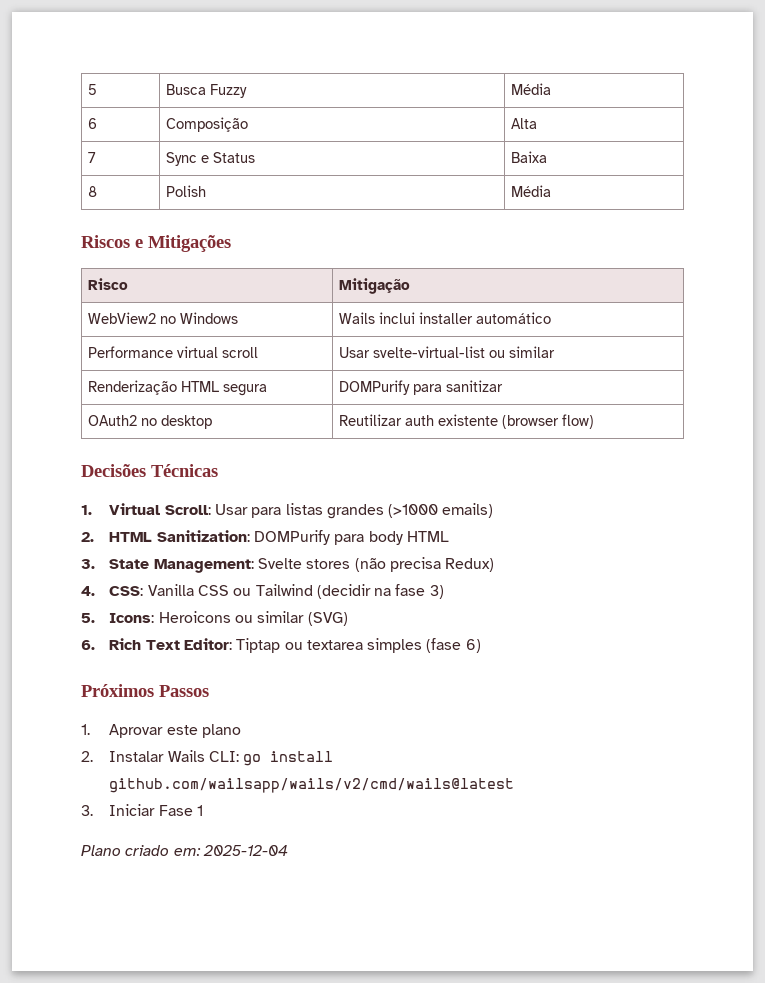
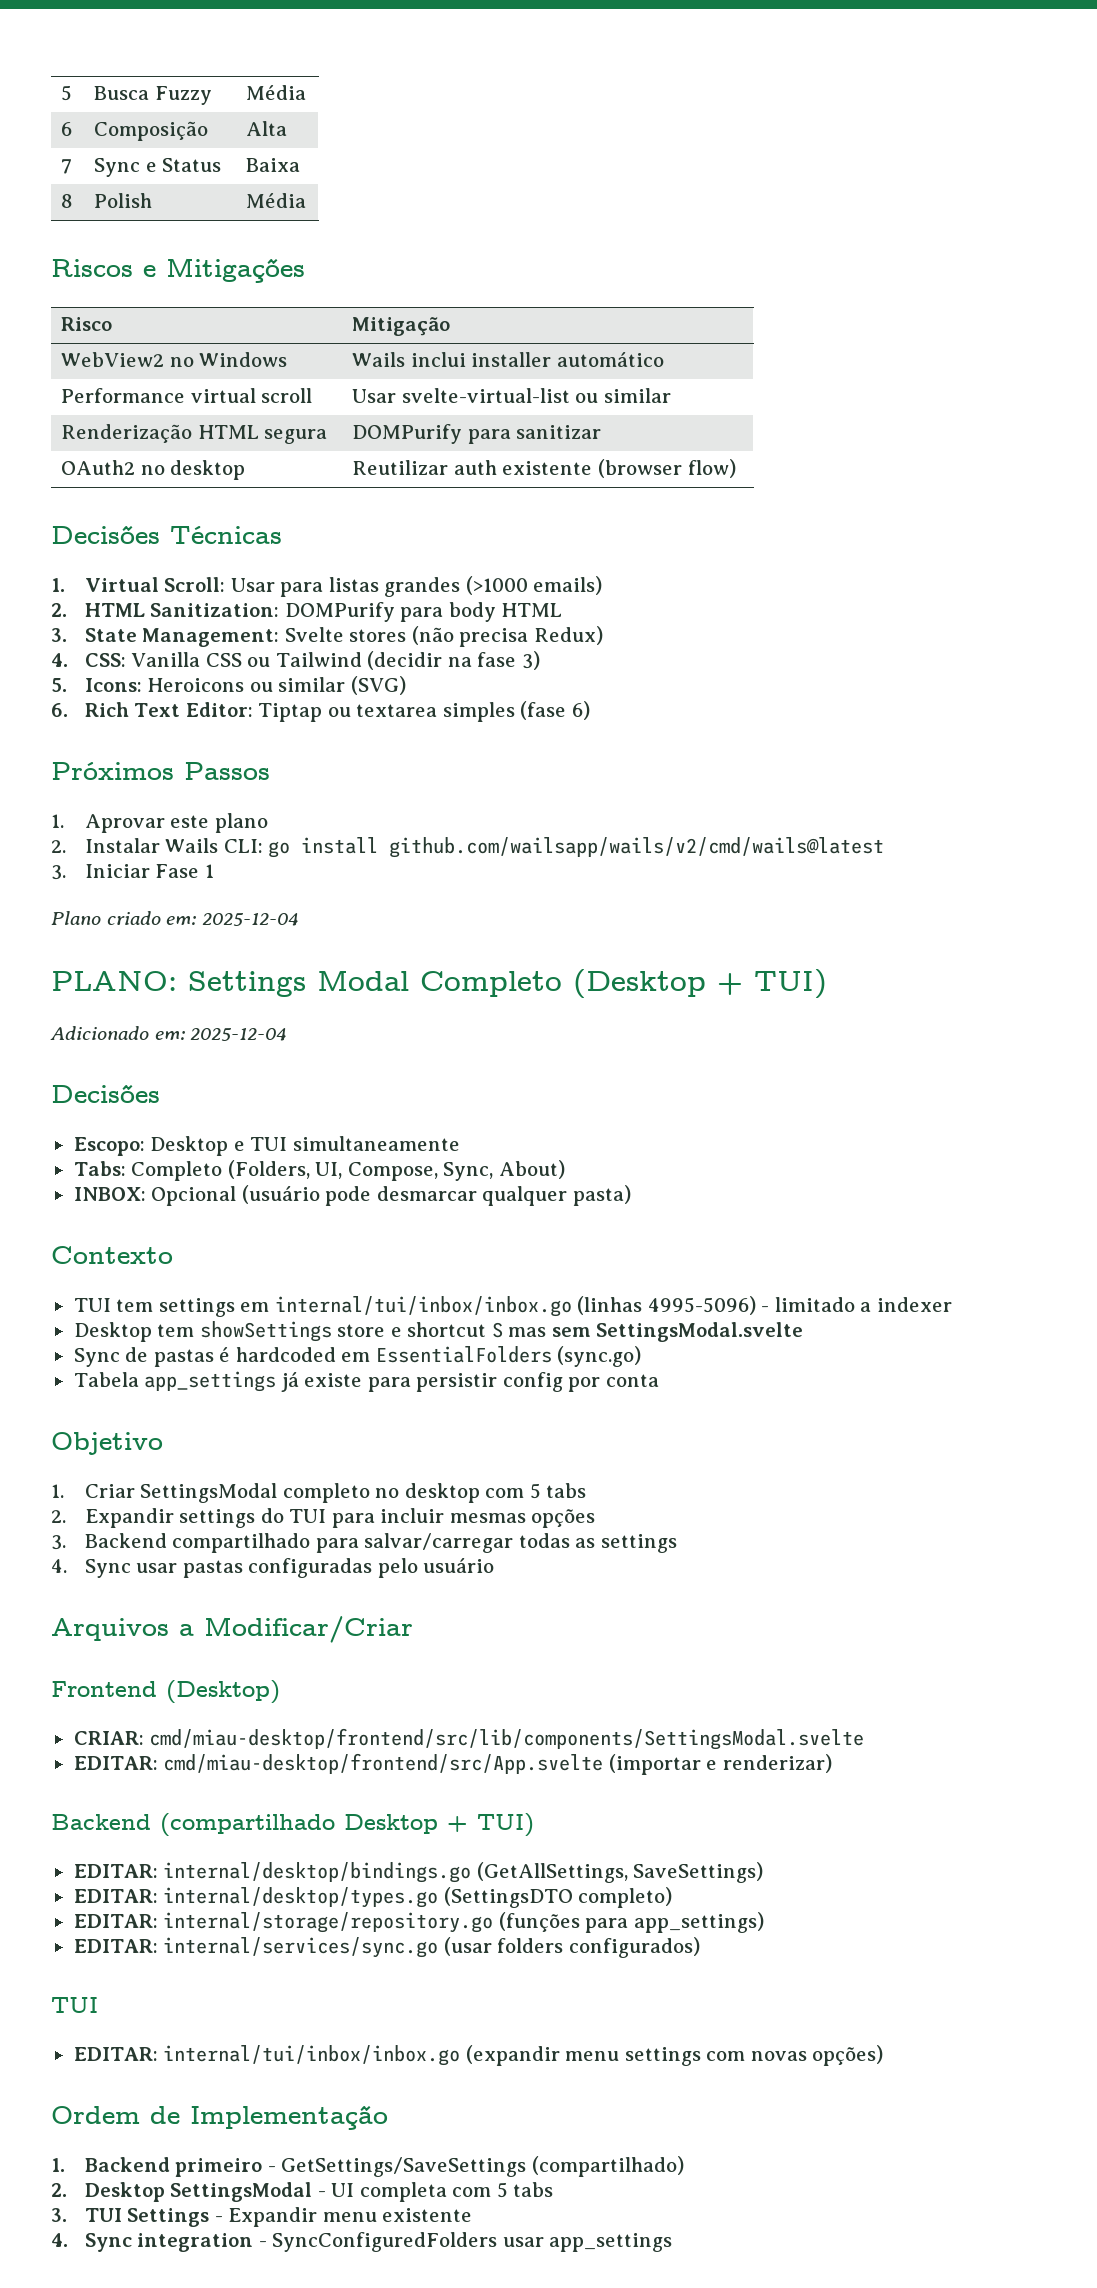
(288, 850) none -> [51,969,827,999] [50,1026,288,1041] [51,1084,160,1103] [73,1136,460,1156] [73,1160,565,1181] [73,1185,631,1206] [51,1246,173,1264] [73,1296,952,1317] [73,1321,804,1342] [73,1346,642,1367] [73,1371,659,1392] [51,1432,163,1455] [51,1483,587,1503] [51,1508,596,1528] [51,1533,677,1553] [51,1558,495,1578] [51,1616,413,1643] [51,1680,280,1704] [73,1728,865,1750] [73,1753,832,1775] [51,1813,534,1837] [73,1862,764,1883] [73,1887,673,1908] [73,1912,764,1933] [73,1937,700,1958] [51,1997,98,2013] [73,2045,884,2066] [51,2105,388,2130] [51,2156,684,2177] [51,2182,554,2202] [51,2207,473,2227] [51,2232,673,2252] // PLANO: Settings Modal Completo (Desktop + TUI) // Adicionado em: 2025-12-04 // Decisões // Escopo: Desktop e TUI simultaneamente // Tabs: Completo (Folders, UI, Compose, Sync, About) // INBOX: Opcional (usuário pode desmarcar qualquer pasta) // Contexto // TUI tem settings em internal/tui/inbox/inbox.go (linhas 4995-5096) - limitado a indexer // Desktop tem showSettings store e shortcut S mas sem SettingsModal.svelte // Sync de pastas é hardcoded em EssentialFolders (sync.go) // Tabela app_settings já existe para persistir config por conta // Objetivo // 1. Criar SettingsModal completo no desktop com 5 tabs // 2. Expandir settings do TUI para incluir mesmas opções // 3. Backend compartilhado para salvar/carregar todas as settings // 4. Sync usar pastas configuradas pelo usuário // Arquivos a Modificar/Criar // Frontend (Desktop) // CRIAR: cmd/miau-desktop/frontend/src/lib/components/SettingsModal.svelte // EDITAR: cmd/miau-desktop/frontend/src/App.svelte (importar e renderizar) // Backend (compartilhado Desktop + TUI) // EDITAR: internal/desktop/bindings.go (GetAllSettings, SaveSettings) // EDITAR: internal/desktop/types.go (SettingsDTO completo) // EDITAR: internal/storage/repository.go (funções para app_settings) // EDITAR: internal/services/sync.go (usar folders configurados) // TUI // EDITAR: internal/tui/inbox/inbox.go (expandir menu settings com novas opções) // Ordem de Implementação // 1. Backend primeiro - GetSettings/SaveSettings (compartilhado) // 2. Desktop SettingsModal - UI completa com 5 tabs // 3. TUI Settings - Expandir menu existente // 4. Sync integration - SyncConfiguredFolders usar app_settings

